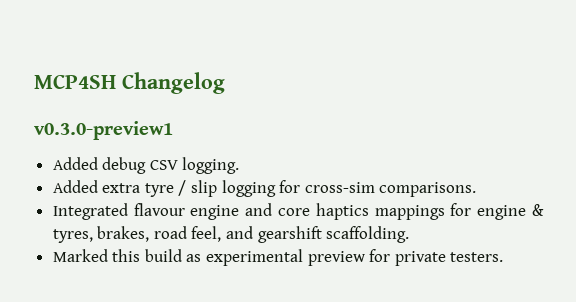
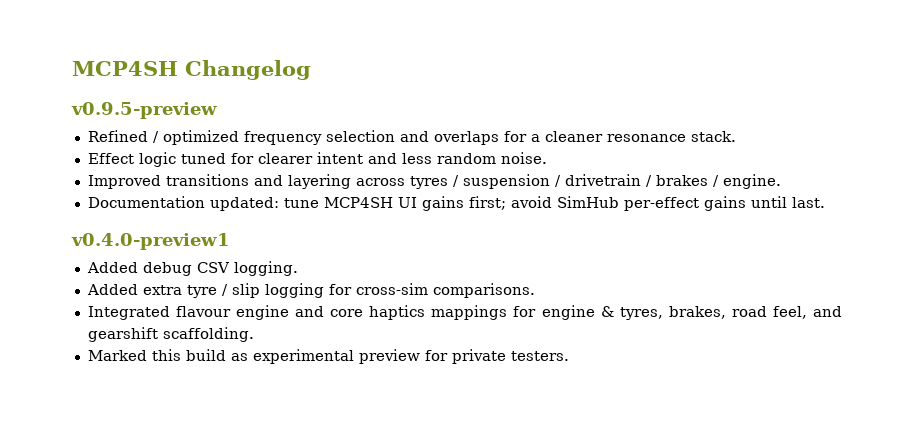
[34,121,173,140] v0.3.0-preview1 -> [71,102,217,119] [87,130,736,145] [87,152,547,167] [87,174,781,189] [87,196,825,211] [71,233,230,250] v0.9.5-preview // Refined / optimized frequency selection and overlaps for a cleaner resonance stack. // Effect logic tuned for clearer intent and less random noise. // Improved transitions and layering across tyres / suspension / drivetrain / brakes / engine. // Documentation updated: tune MCP4SH UI gains first; avoid SimHub per-effect gains until last. // v0.4.0-preview1

